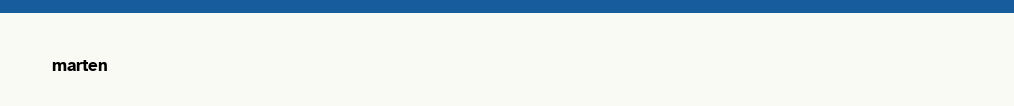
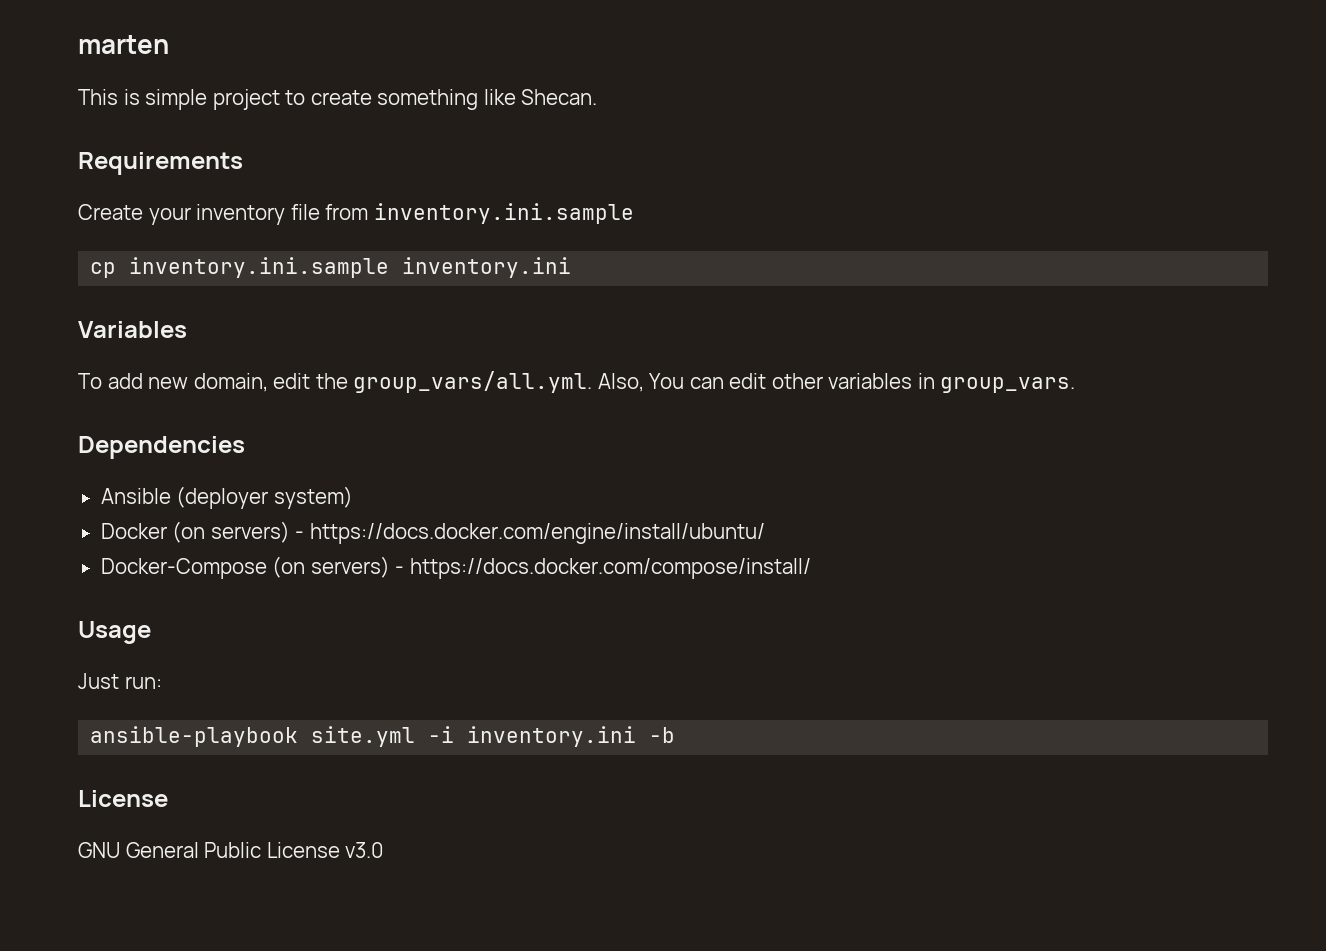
(108, 65) none -> [78,89,598,110] [78,152,243,175] [78,203,634,225] [90,257,572,278] [78,321,187,338] [78,371,1076,393] [78,436,245,459] [100,486,353,509] [100,521,765,544] [100,556,811,579] [78,621,151,644] [78,673,162,689] [90,726,676,747] [78,790,168,807] [78,842,385,858] // This is simple project to create something like Shecan. // Requirements // Create your inventory file from inventory.ini.sample // cp inventory.ini.sample inventory.ini // Variables // To add new domain, edit the group_vars/all.yml. Also, You can edit other variables in group_vars. // Dependencies // Ansible (deployer system) // Docker (on servers) - https://docs.docker.com/engine/install/ubuntu/ // Docker-Compose (on servers) - https://docs.docker.com/compose/install/ // Usage // Just run: // ansible-playbook site.yml -i inventory.ini -b // License // GNU General Public License v3.0

